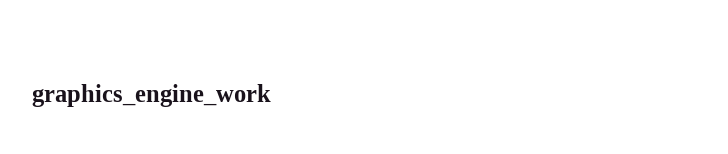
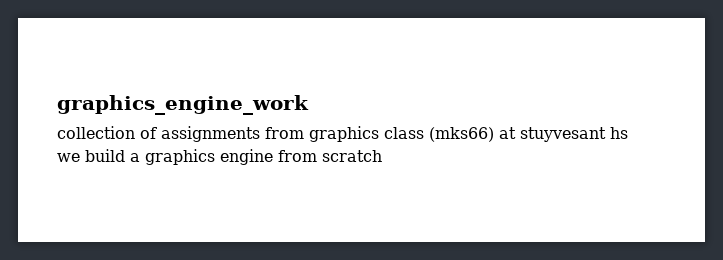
(271, 95) none -> [57,126,628,142] [57,149,382,165] // collection of assignments from graphics class (mks66) at stuyvesant hs // we build a graphics engine from scratch

